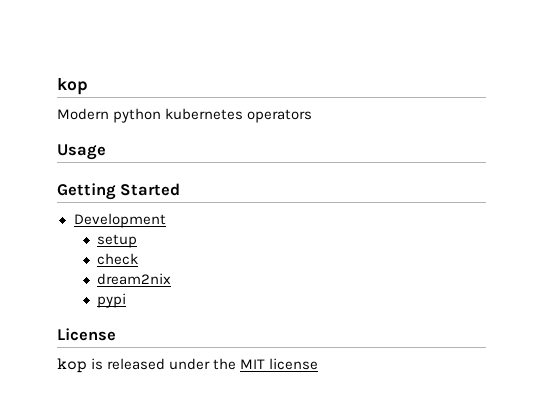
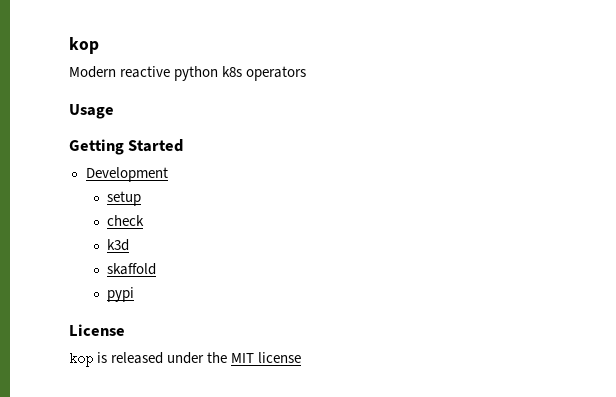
[113,108,244,123] python kubernetes -> [120,66,243,81] reactive python k8s
[97,273,172,285] dream2nix -> [107,239,130,251] [107,263,157,275] k3d // skaffold

